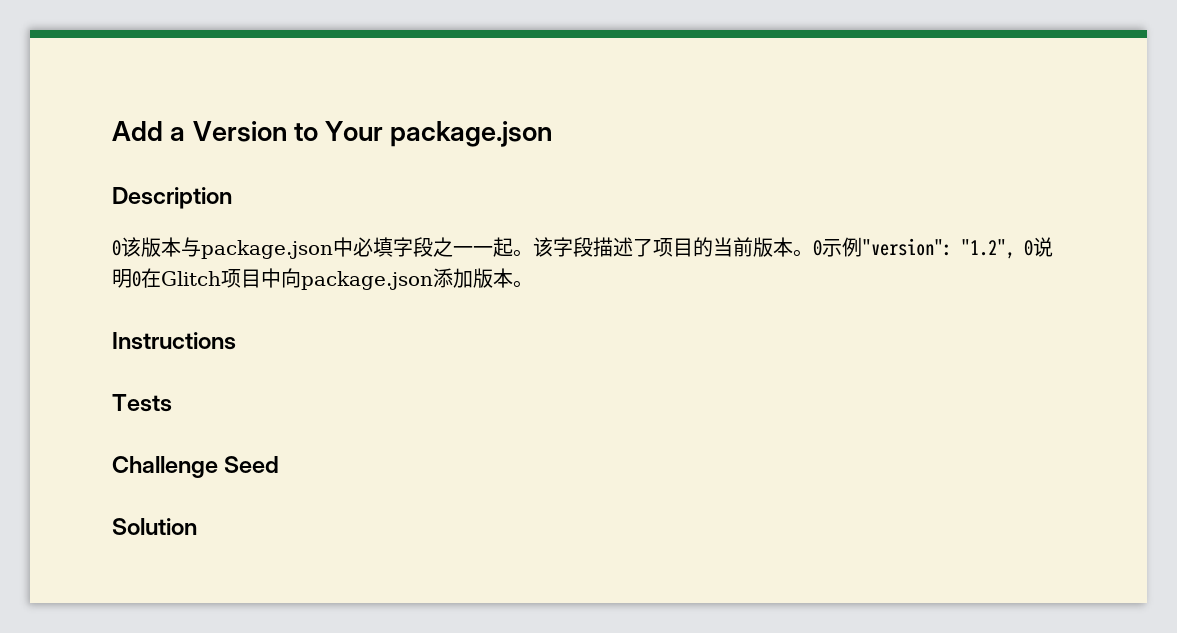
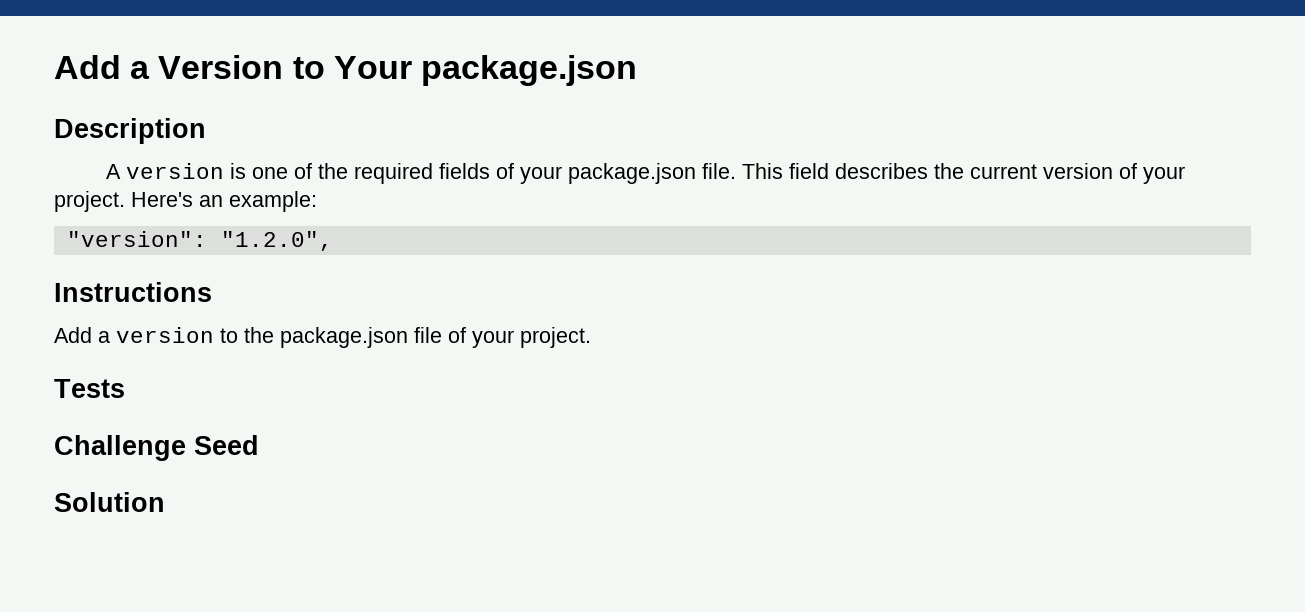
[112,237,1053,259] [112,268,533,290] [112,332,236,350] 0该版本与package.json中必填字段之一一起。该字段描述了项目的当前版本。0示例"version": "1.2", 0说明0在Glitch项目中向package.json添加版本。 // Instructions -> [105,163,1185,184] [54,191,317,212] [66,231,333,251] [54,282,212,302] [54,327,591,348] A version is one of the required fields of your package.json file. This field describes the current version of your project. Here's an example: // "version": "1.2.0", // Instructions // Add a version to the package.json file of your project.

